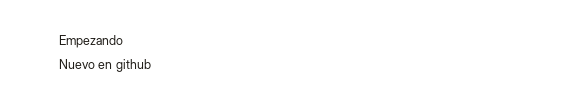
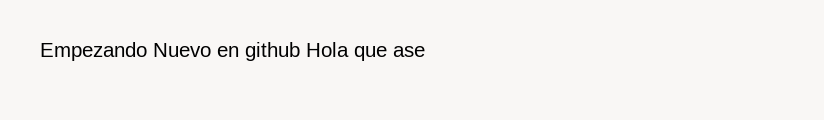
(123, 41) // -> (147, 51) none
(151, 65) none -> [306,42,425,61] Hola que ase

